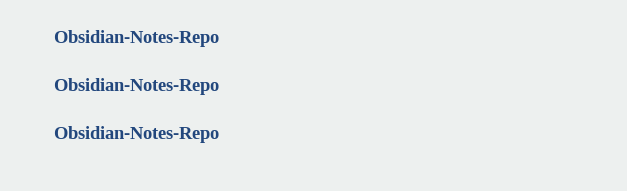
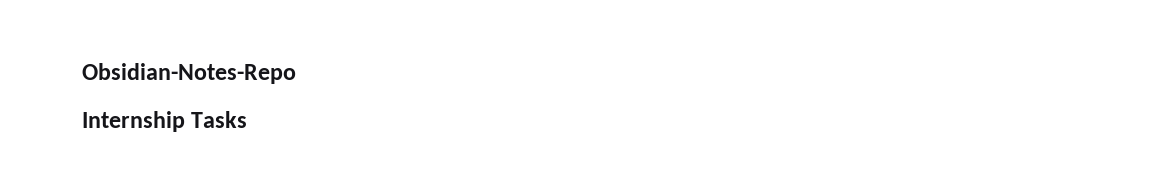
[54,30,219,47] [54,78,219,95] [54,126,219,143] Obsidian-Notes-Repo // Obsidian-Notes-Repo // Obsidian-Notes-Repo -> [82,63,296,84] [82,111,248,132] Obsidian-Notes-Repo // Internship Tasks

